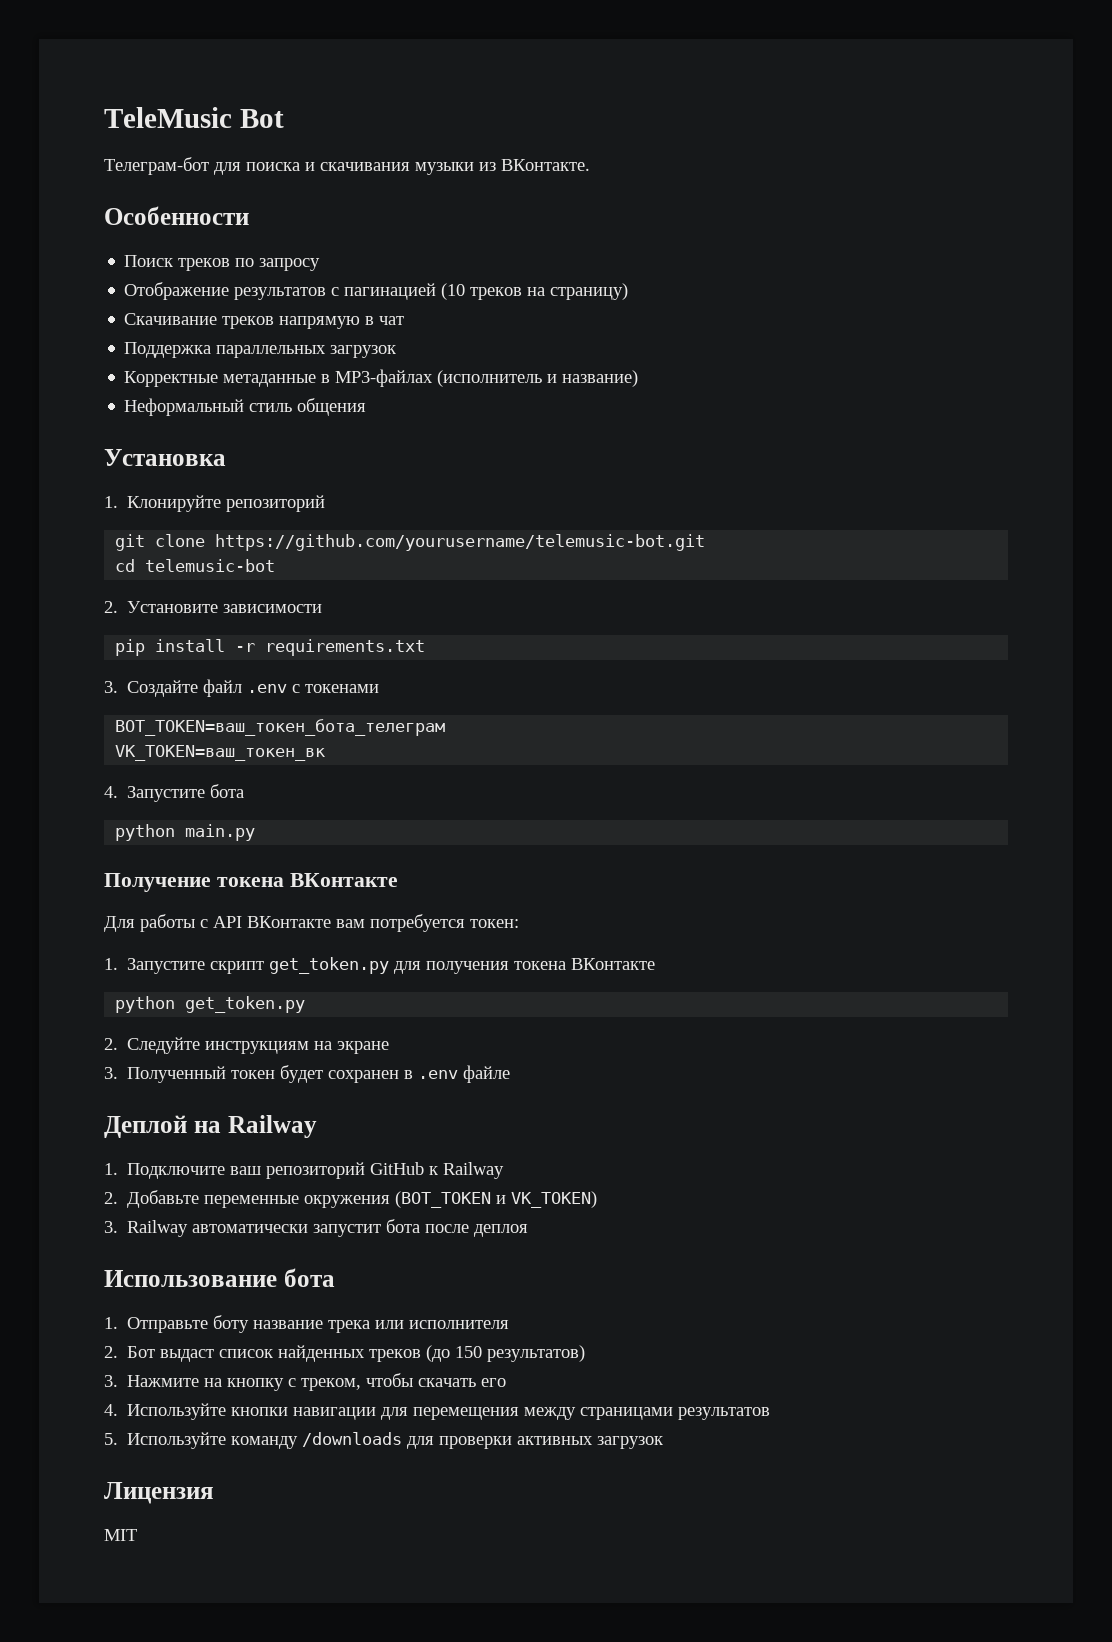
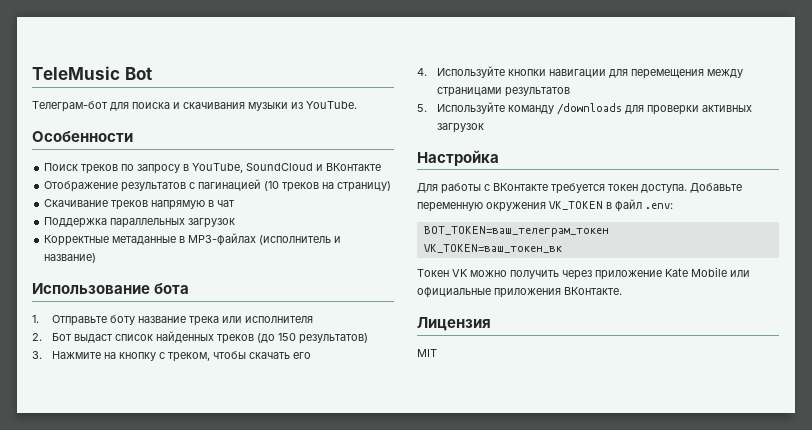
[501,159,590,171] ВКонтакте. -> [306,101,357,109] YouTube.
(321, 264) none -> [183,163,382,173] в YouTube, SoundCloud и ВКонтакте
[124,398,367,416] [104,449,226,466] [104,495,326,512] [115,534,706,551] [115,559,276,572] [104,601,323,613] [115,639,426,656] [104,679,380,697] [115,719,446,736] [115,745,326,761] [104,784,245,802] [115,824,256,841] [104,873,398,892] [104,914,519,932] [104,957,656,974] [115,996,306,1013] [104,1037,390,1054] [104,1065,511,1083] [104,1115,317,1138] [104,1162,505,1179] [104,1190,598,1208] [104,1219,529,1237] // Неформальный стиль общения // Установка // 1. Клонируйте репозиторий // git clone https://github.com/yourusername/telemusic-bot.git // cd telemusic-bot // 2. Установите зависимости // pip install -r requirements.txt // 3. Создайте файл .env с токенами // BOT_TOKEN=ваш_токен_бота_телеграм // VK_TOKEN=ваш_токен_вк // 4. Запустите бота // python main.py // Получение токена ВКонтакте // Для работы с API ВКонтакте вам потребуется токен: // 1. Запустите скрипт get_token.py для получения токена ВКонтакте // python get_token.py // 2. Следуйте инструкциям на экране // 3. Полученный токен будет сохранен в .env файле // Деплой на Railway // 1. Подключите ваш репозиторий GitHub к Railway // 2. Добавьте переменные окружения (BOT_TOKEN и VK_TOKEN) // 3. Railway автоматически запустит бота после деплоя -> (97, 258) none
(664, 1442) none -> [417,150,499,166] [417,183,742,194] [417,199,673,212] [423,226,609,237] [423,244,562,253] [417,267,750,280] [417,287,622,298] // Настройка // Для работы с ВКонтакте требуется токен доступа. Добавьте переменную окружения VK_TOKEN в файл .env: // BOT_TOKEN=ваш_телеграм_токен // VK_TOKEN=ваш_токен_вк // Токен VK можно получить через приложение Kate Mobile или официальные приложения ВКонтакте.

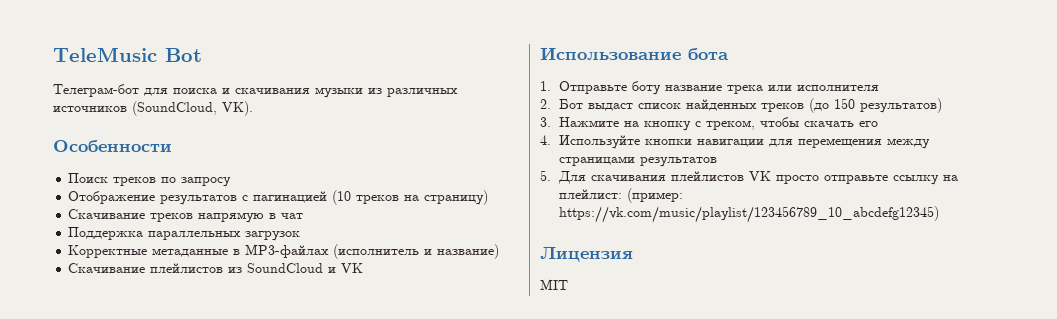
[306,101,357,109] YouTube. -> [387,88,458,97] [53,101,253,116] различных источников (SoundCloud, VK).
[183,163,382,173] в YouTube, SoundCloud и ВКонтакте -> (232, 182) none
(97, 258) none -> [68,263,364,273] // Скачивание плейлистов из SoundCloud и VK
[436,102,752,115] [436,123,484,133] [417,150,499,166] [417,183,742,194] [417,199,673,212] [423,226,609,237] [423,244,562,253] [417,267,750,280] [417,287,622,298] Используйте команду /downloads для проверки активных загрузок // Настройка // Для работы с ВКонтакте требуется токен доступа. Добавьте переменную окружения VK_TOKEN в файл .env: // BOT_TOKEN=ваш_телеграм_токен // VK_TOKEN=ваш_токен_вк // Токен VK можно получить через приложение Kate Mobile или официальные приложения ВКонтакте. -> [557,171,958,185] [558,188,683,203] [558,206,939,223] Для скачивания плейлистов VK просто отправьте ссылку на плейлист: (пример: https://vk.com/music/playlist/123456789_10_abcdefg12345)

